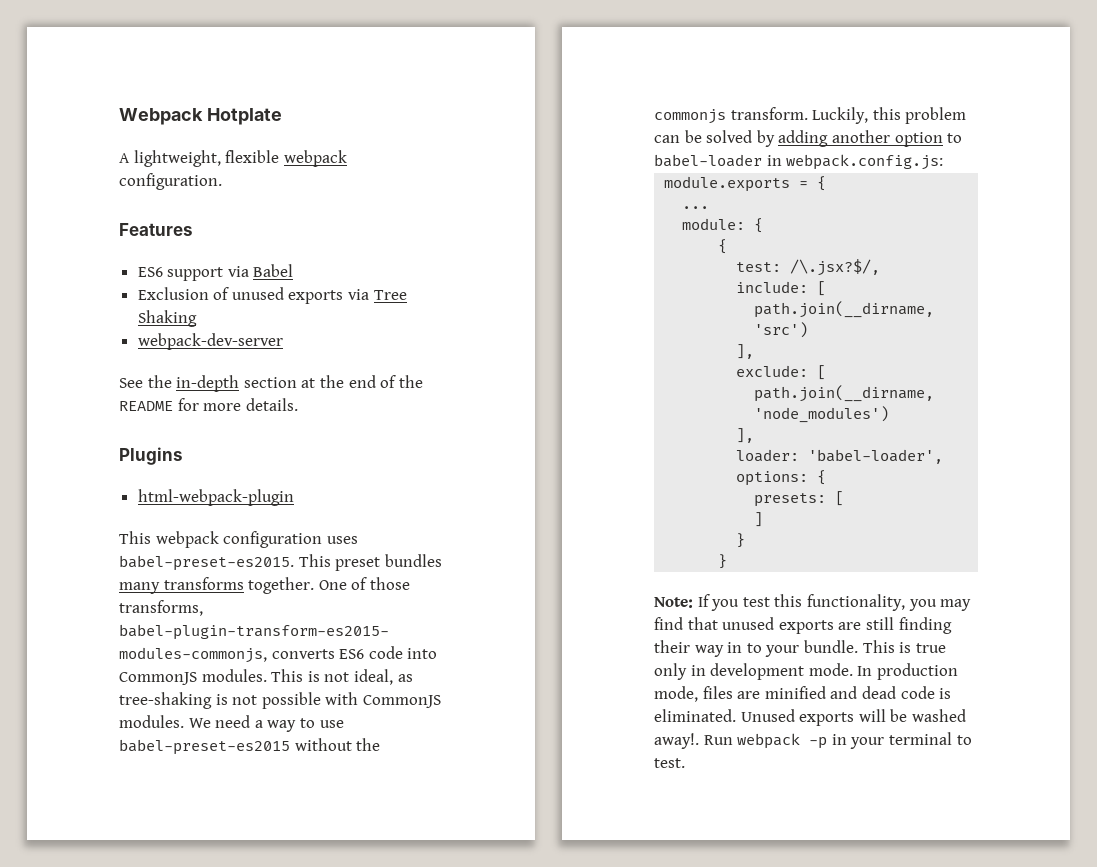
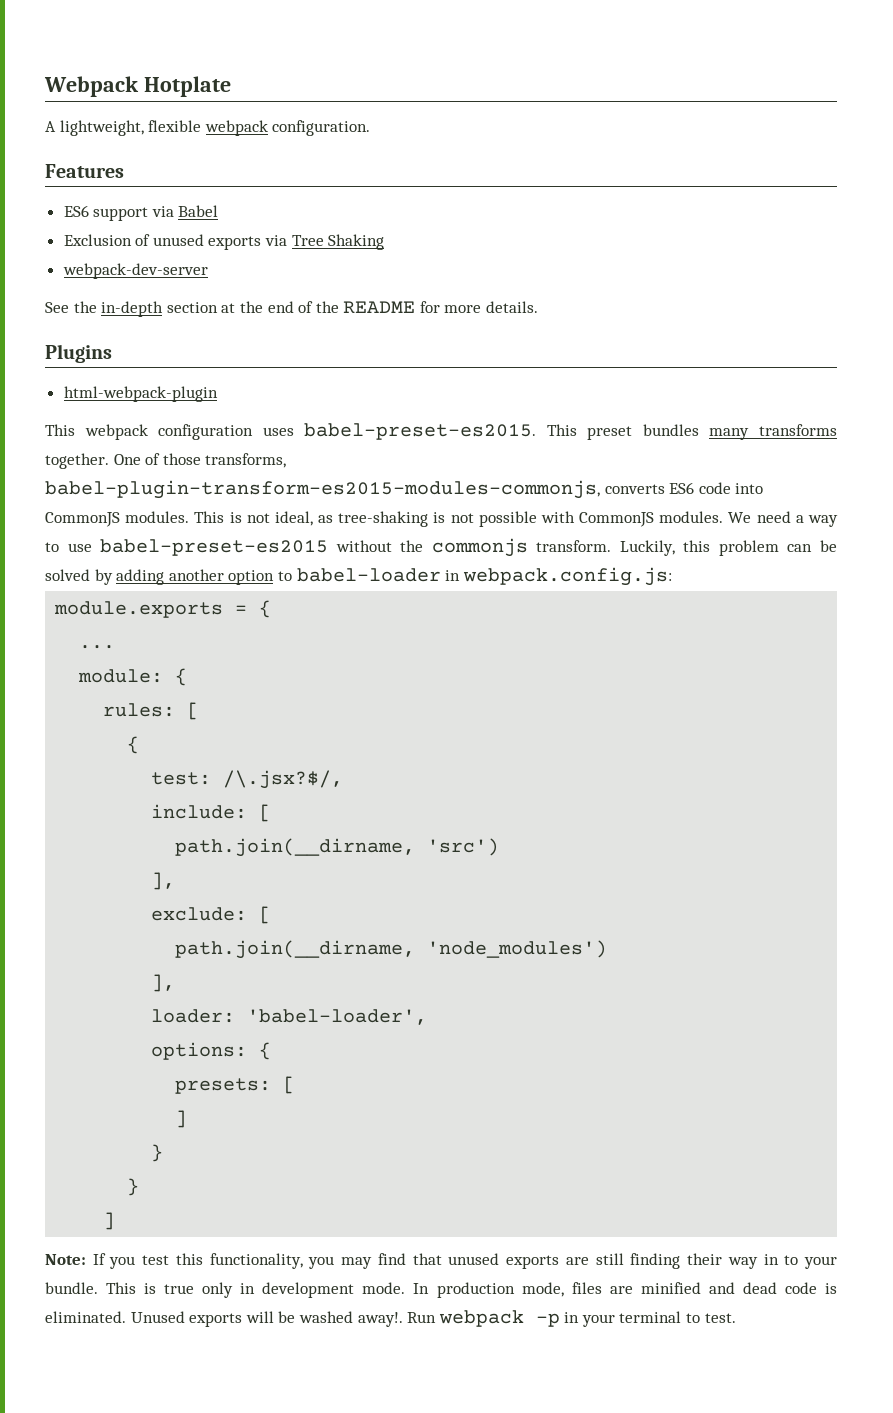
(764, 225) none -> [103,702,200,720] // rules: [
(728, 561) none -> [103,1212,116,1230] // ]

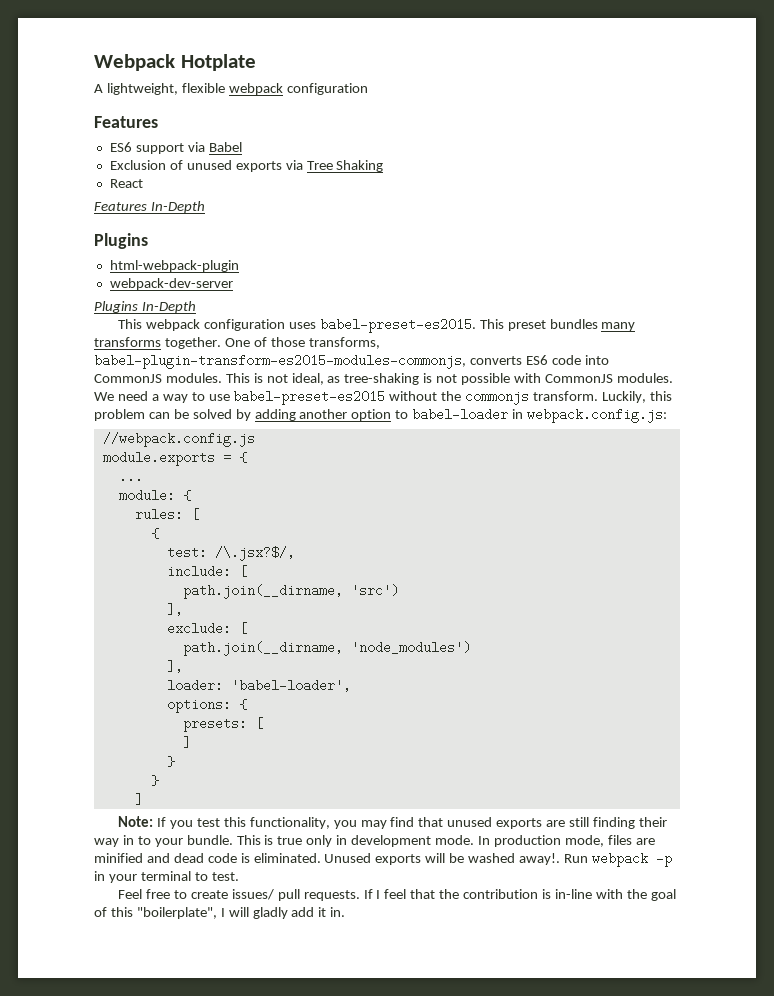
[272,120,371,136] configuration. -> [286,83,368,95] configuration
[62,263,208,279] [45,301,539,317] webpack-dev-server // See the in-depth section at the end of the README for more details. -> [109,179,143,188] [94,201,205,213] React // Features In-Depth
(218, 394) none -> [109,278,233,290] [94,301,196,313] // webpack-dev-server // Plugins In-Depth
(672, 576) none -> [102,432,255,447] // //webpack.config.js
(736, 1318) none -> [118,889,676,901] [94,907,346,919] // Feel free to create issues/ pull requests. If I feel that the contribution is in-line with the goal of this "boilerplate", I will gladly add it in.

